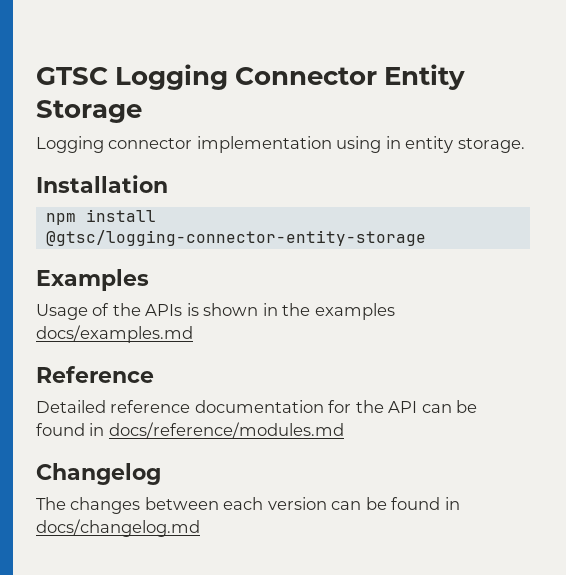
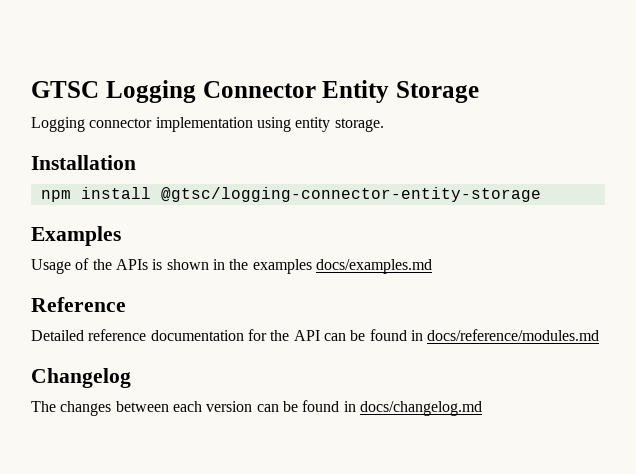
[385,136,401,149] in -> (291, 124) none

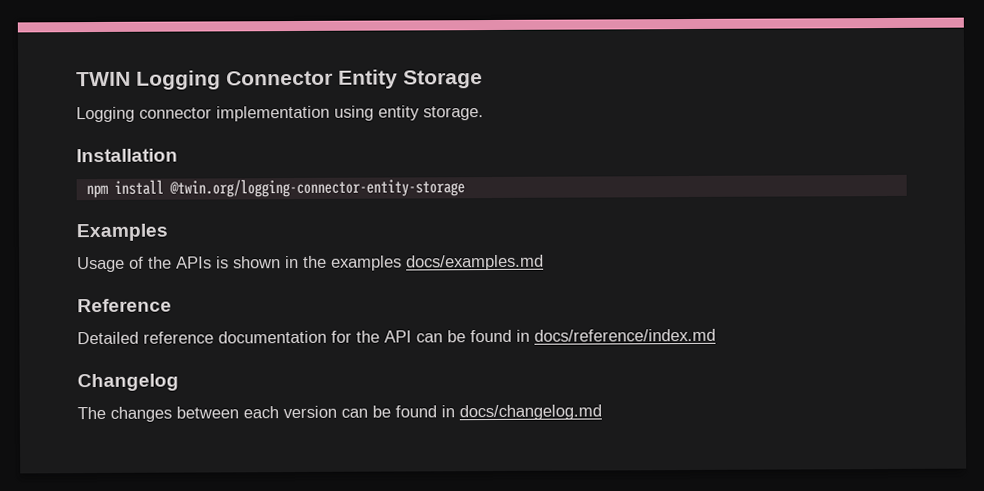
[31,81,99,98] GTSC -> [76,71,131,87] TWIN
[160,187,541,202] @gtsc/logging-connector-entity-storage -> [168,178,465,198] @twin.org/logging-connector-entity-storage
[427,329,600,341] docs/reference/modules.md -> [534,328,716,342] docs/reference/index.md

